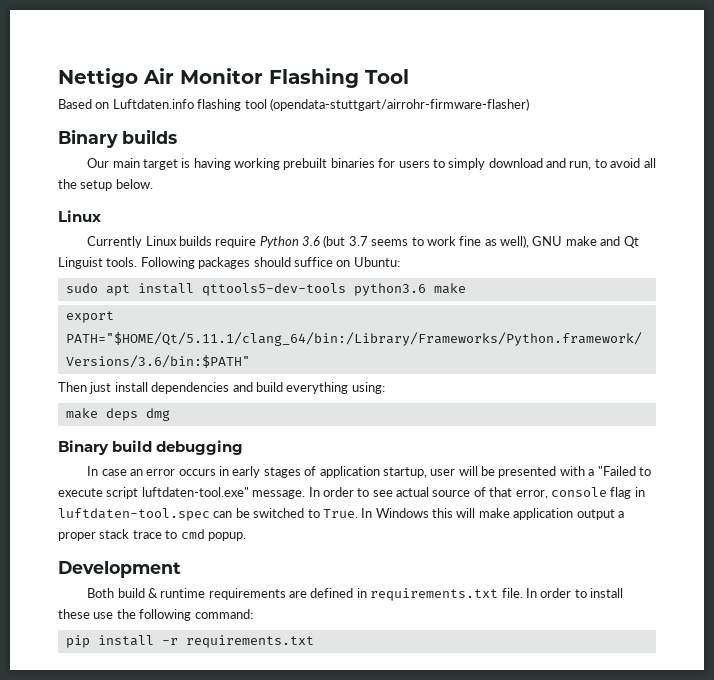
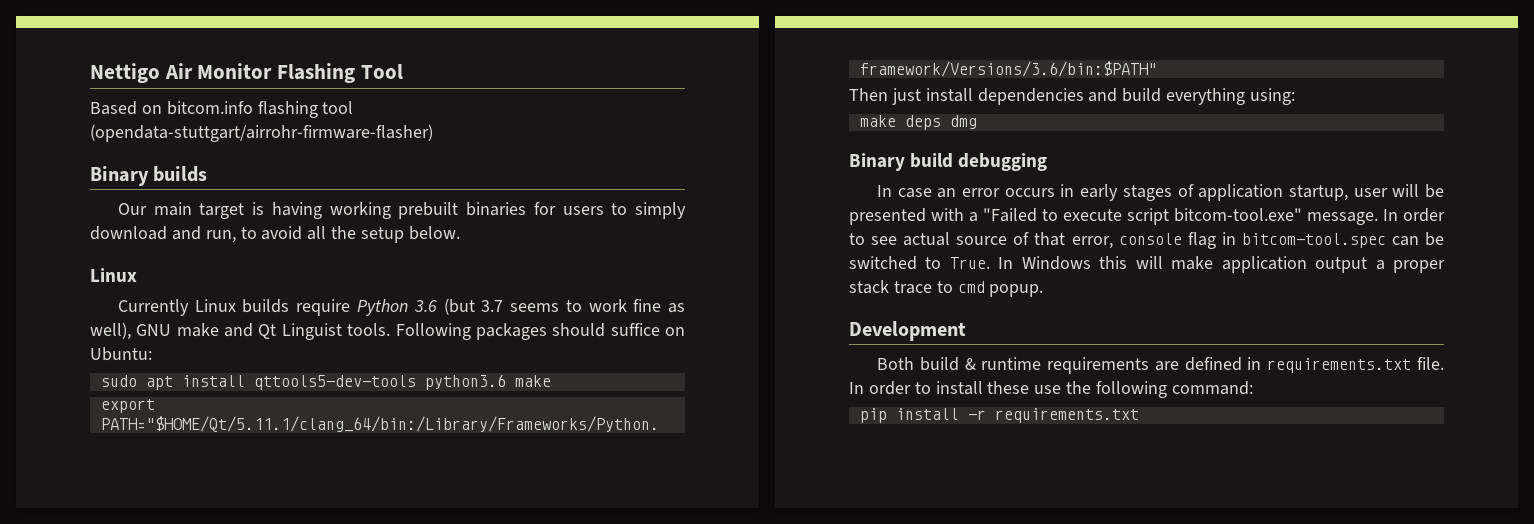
[112,99,194,109] Luftdaten.info -> [166,101,253,115] bitcom.info
[141,487,249,497] luftdaten-tool.exe" -> [1174,208,1302,222] bitcom-tool.exe"
[58,508,210,521] luftdaten-tool.spec -> [1241,233,1386,248] bitcom-tool.spec

